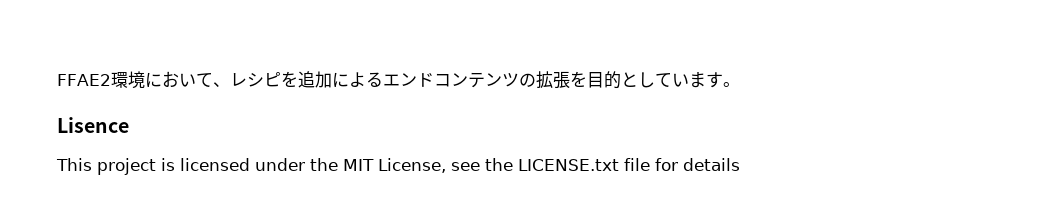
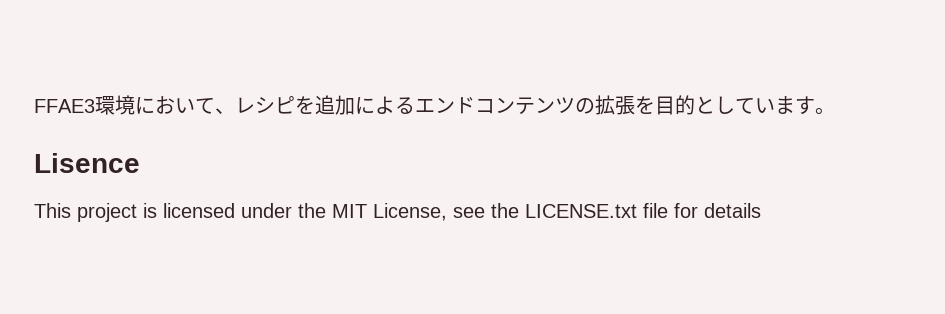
[57,74,111,86] FFAE2 -> [34,99,95,113] FFAE3

